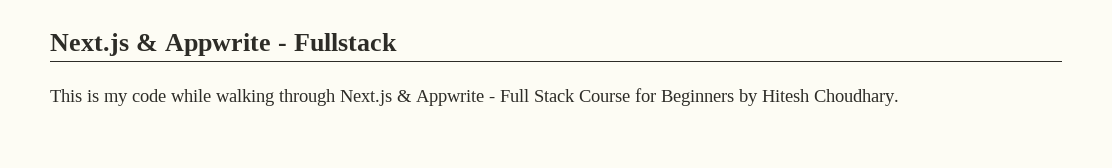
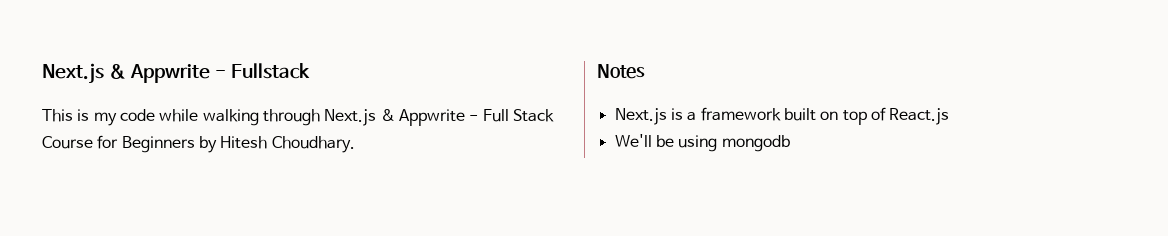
(899, 97) none -> [597,64,645,79] [614,107,950,125] [614,134,790,152] // Notes // Next.js is a framework built on top of React.js // We'll be using mongodb

